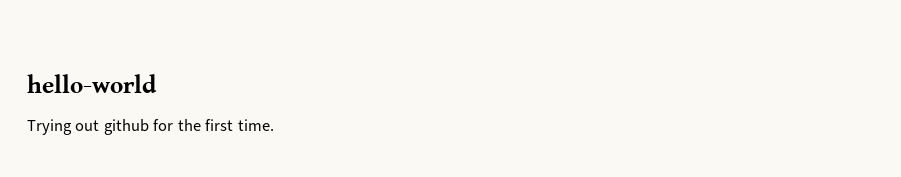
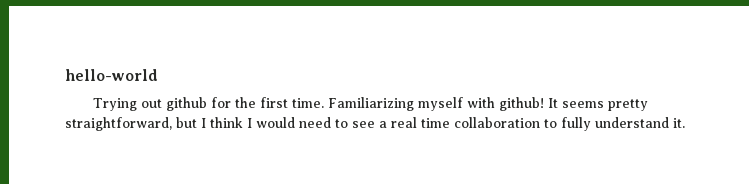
(274, 125) none -> [327,97,648,111] [65,117,685,131] Familiarizing myself with github! It seems pretty straightforward, but I think I would need to see a real time collaboration to fully understand it.

